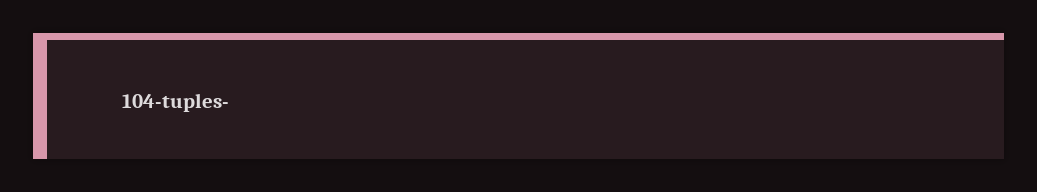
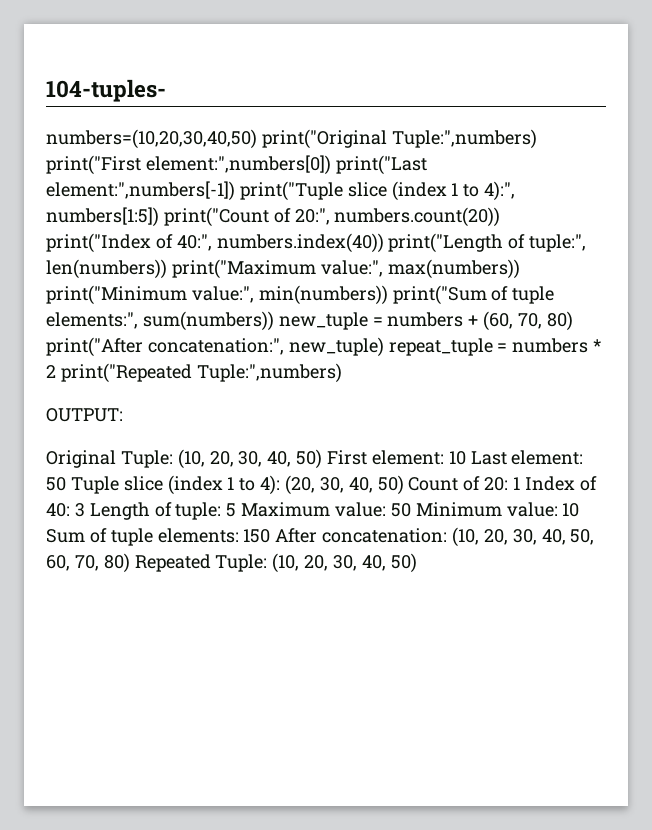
(229, 102) none -> [46,129,537,149] [46,155,427,175] [46,181,516,201] [46,207,501,227] [46,233,587,253] [46,259,520,279] [46,285,555,305] [46,311,573,331] [46,337,602,357] [46,363,342,383] [46,408,123,422] [46,449,584,469] [46,475,597,495] [46,502,580,520] [46,527,595,547] [46,553,417,573] // numbers=(10,20,30,40,50) print("Original Tuple:",numbers) print("First element:",numbers[0]) print("Last element:",numbers[-1]) print("Tuple slice (index 1 to 4):", numbers[1:5]) print("Count of 20:", numbers.count(20)) print("Index of 40:", numbers.index(40)) print("Length of tuple:", len(numbers)) print("Maximum value:", max(numbers)) print("Minimum value:", min(numbers)) print("Sum of tuple elements:", sum(numbers)) new_tuple = numbers + (60, 70, 80) print("After concatenation:", new_tuple) repeat_tuple = numbers * 2 print("Repeated Tuple:",numbers) // OUTPUT: // Original Tuple: (10, 20, 30, 40, 50) First element: 10 Last element: 50 Tuple slice (index 1 to 4): (20, 30, 40, 50) Count of 20: 1 Index of 40: 3 Length of tuple: 5 Maximum value: 50 Minimum value: 10 Sum of tuple elements: 150 After concatenation: (10, 20, 30, 40, 50, 60, 70, 80) Repeated Tuple: (10, 20, 30, 40, 50)

